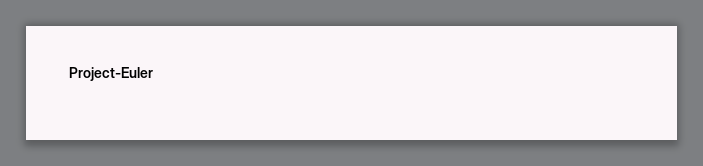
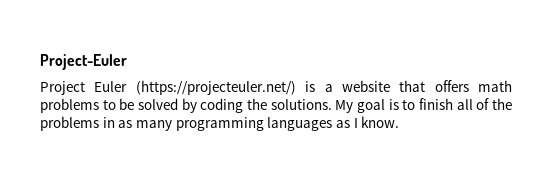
(153, 74) none -> [40,80,512,95] [40,98,513,113] [40,116,400,131] // Project Euler (https://projecteuler.net/) is a website that offers math problems to be solved by coding the solutions. My goal is to finish all of the problems in as many programming languages as I know.

